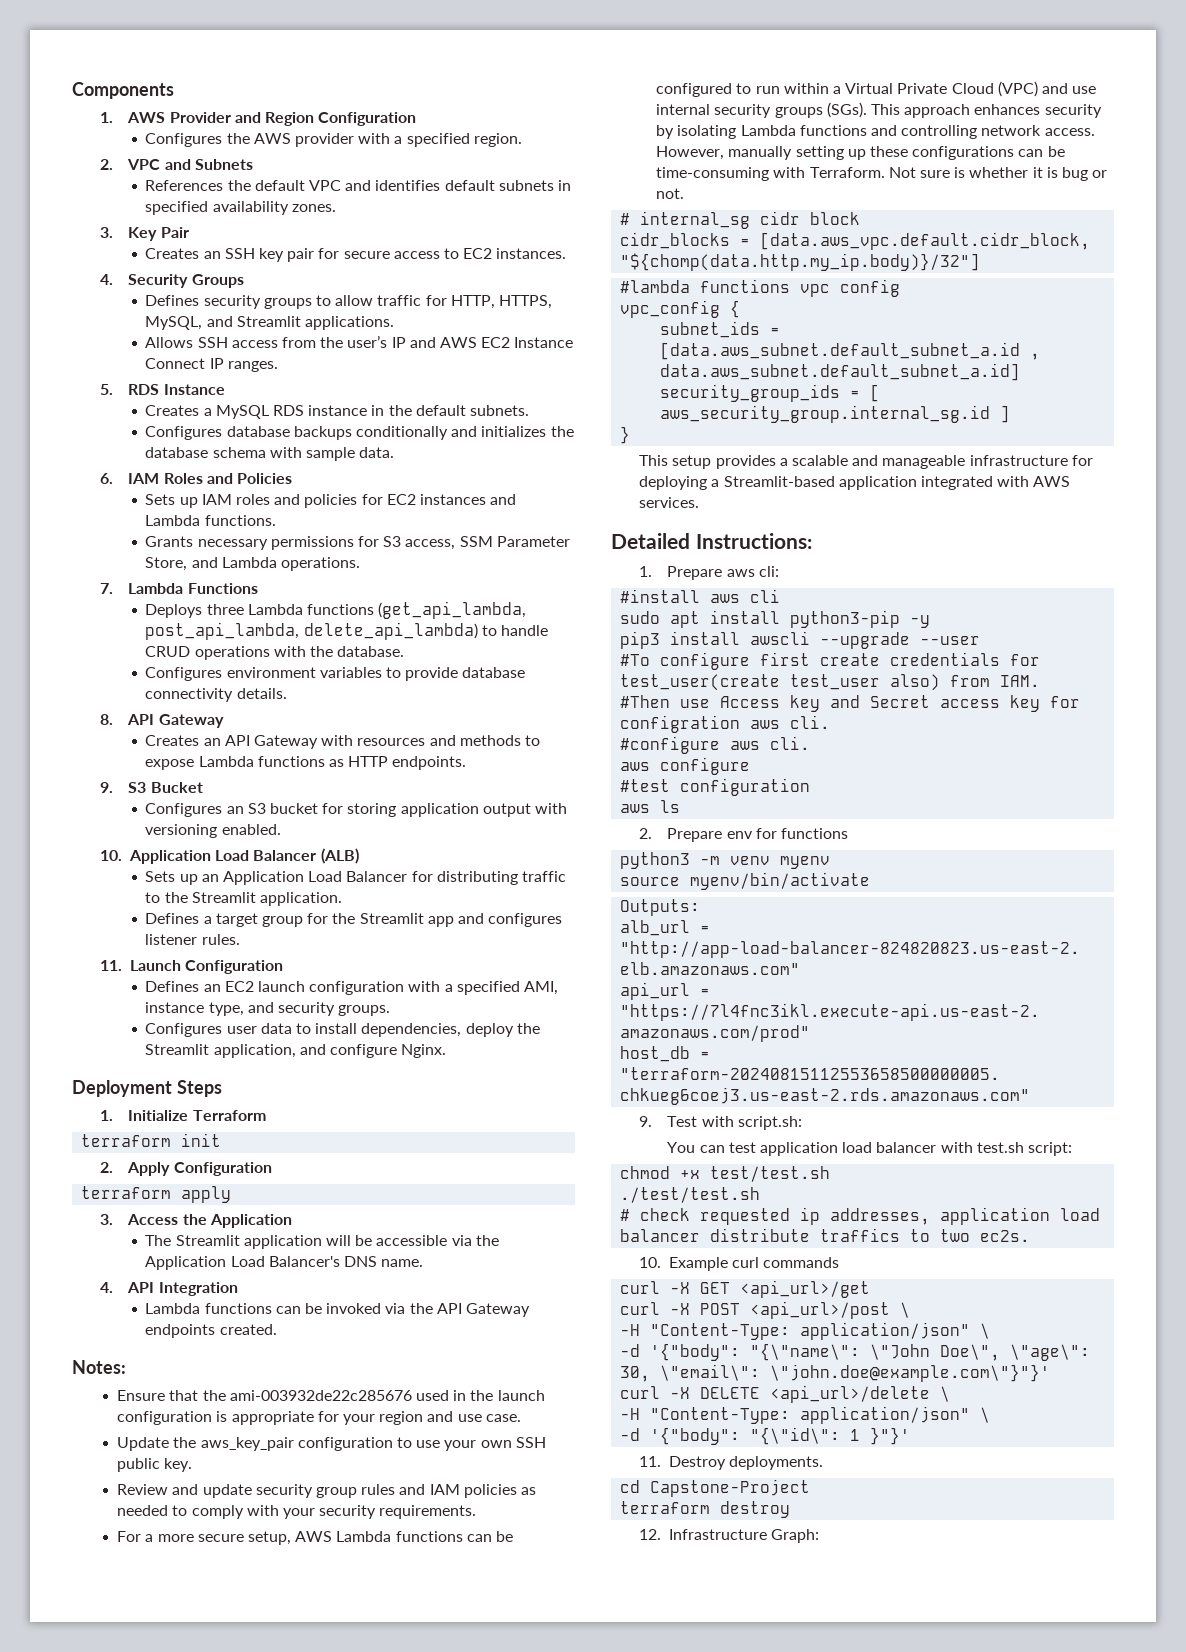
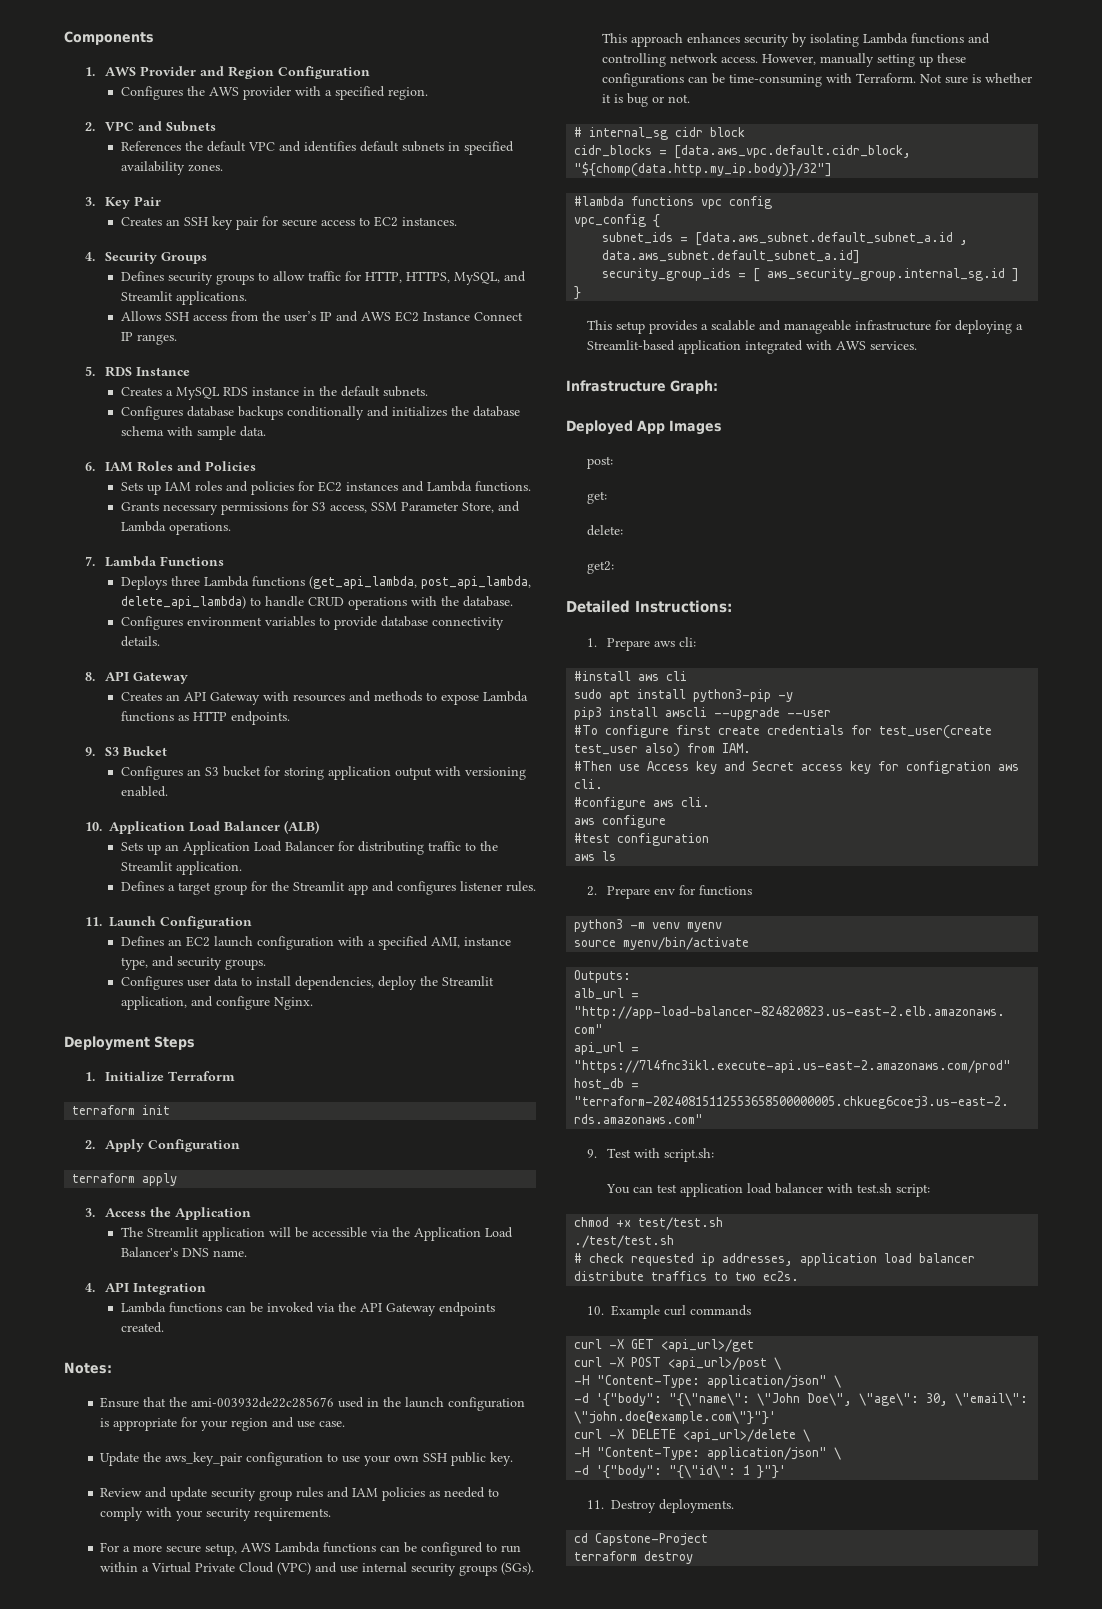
(700, 502) none -> [566,380,718,394] [566,420,722,435] [586,456,613,469] [586,491,607,504] [586,525,623,536] [586,561,614,574] // Infrastructure Graph: // Deployed App Images // post: // get: // delete: // get2:
[639,1529,820,1543] // 12. Infrastructure Graph: -> (694, 1557) none

